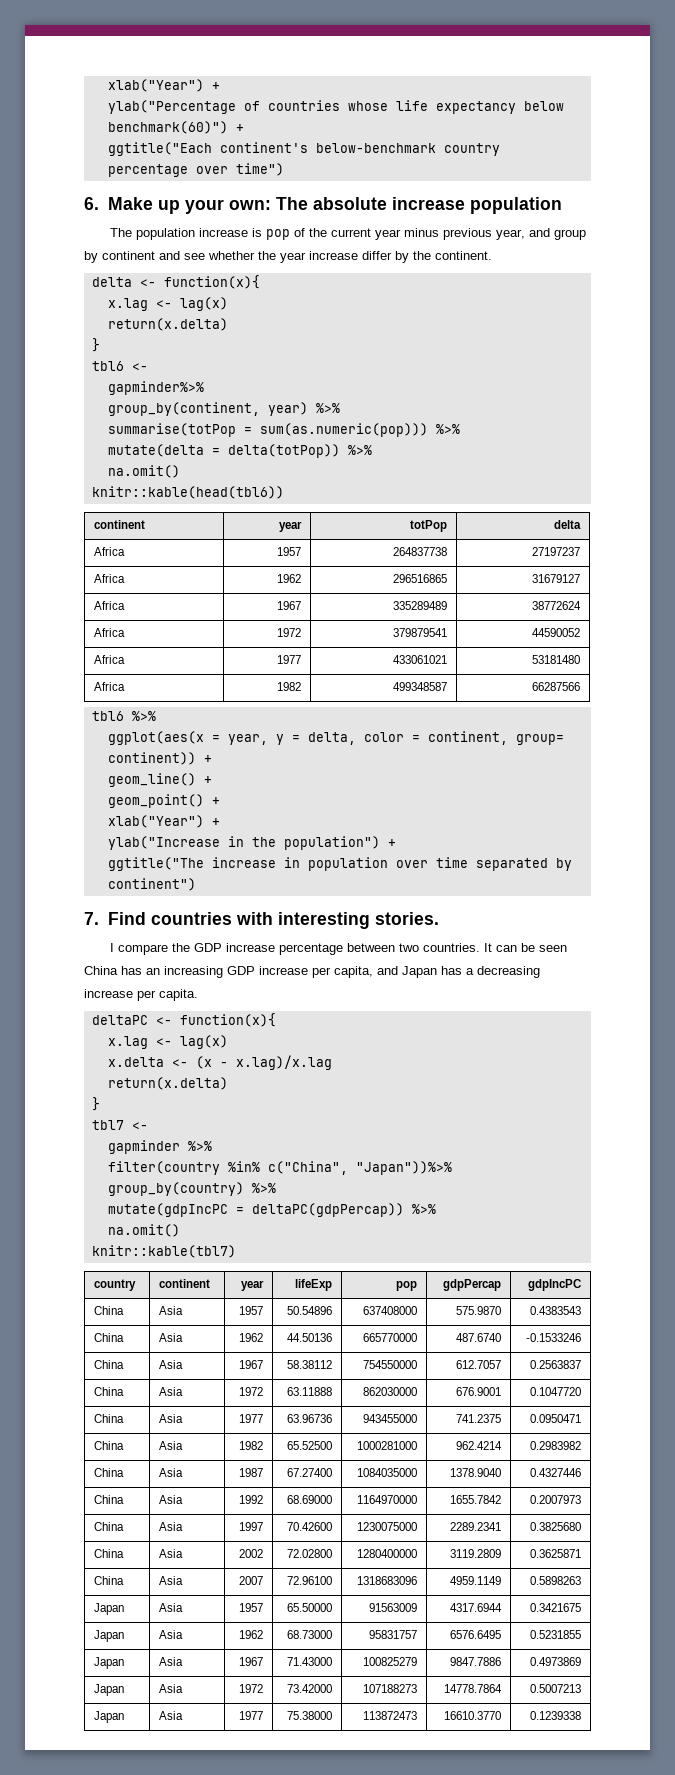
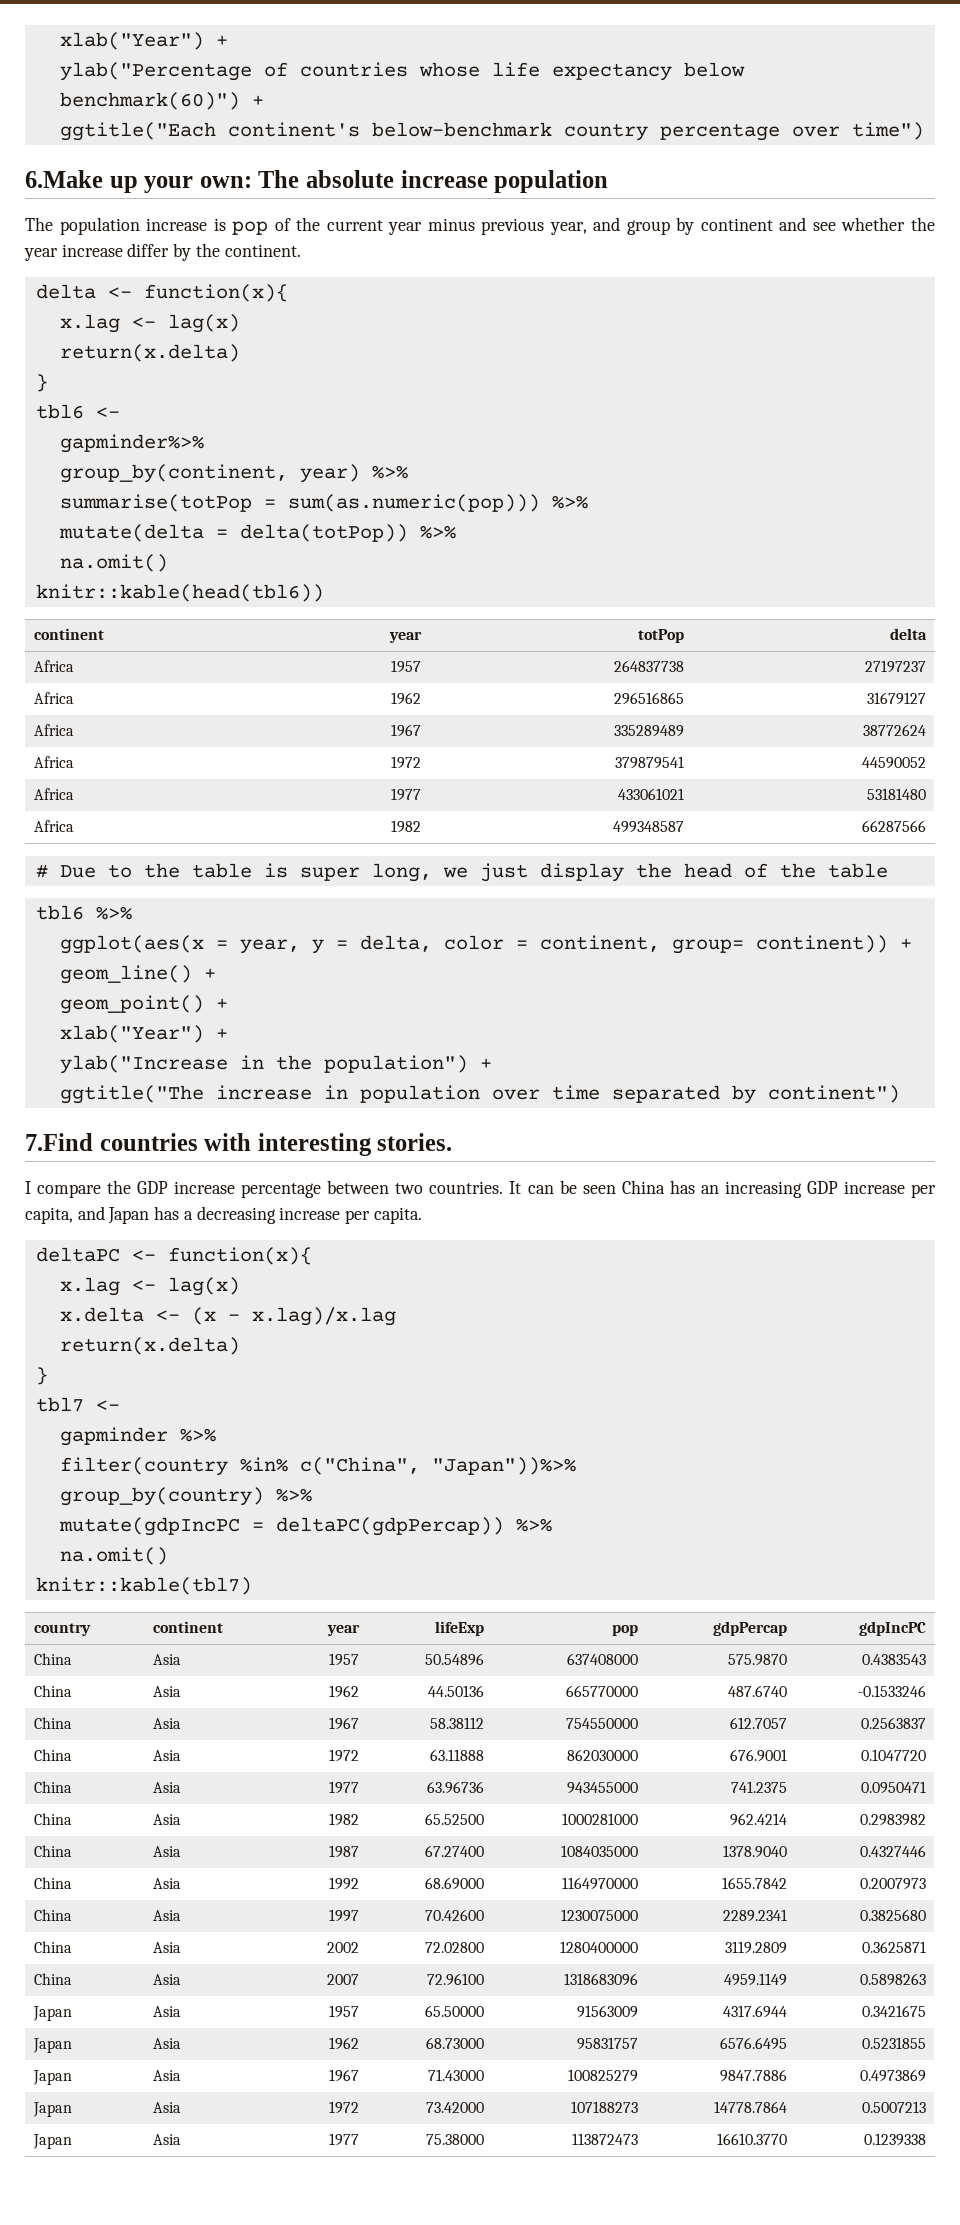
[84,197,153,210] 6. Make -> [25,170,103,188] 6.Make
(581, 686) none -> [35,863,888,882] // # Due to the table is super long, we just display the head of the table
[84,912,146,925] 7. Find -> [25,1133,93,1151] 7.Find

